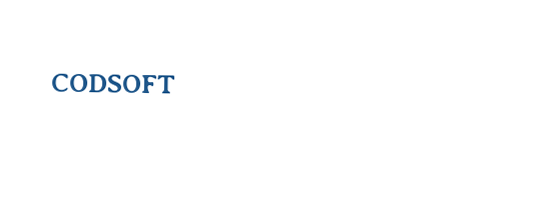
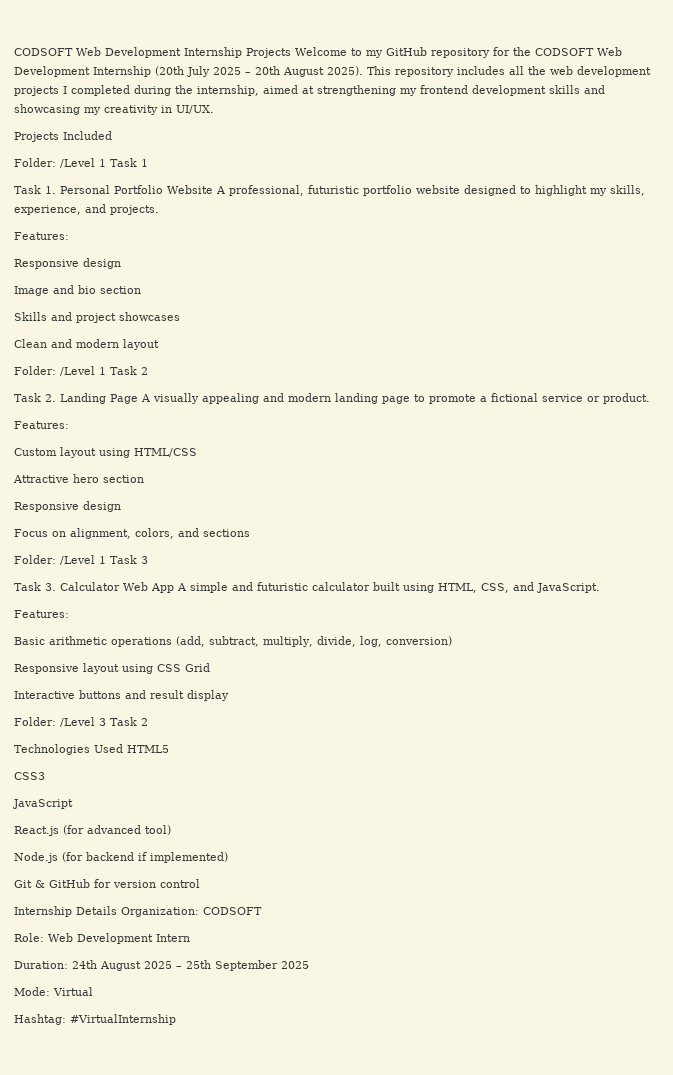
[51,73,176,94] CODSOFT -> [14,47,622,58] [14,66,651,77] [14,85,605,96] [14,104,214,115] [14,131,112,142] [14,158,148,168] [14,185,645,196] [14,204,159,215] [14,232,69,240] [14,258,121,269] [14,285,141,296] [14,312,180,323] [14,339,159,350] [14,366,148,376] [14,393,650,404] [14,421,69,429] [14,447,197,458] [13,474,144,483] [14,501,121,512] [14,528,250,539] [14,555,148,565] [14,582,600,593] [14,610,69,618] [14,636,452,647] [14,663,210,674] [14,690,229,701] [14,717,148,727] [14,744,169,755] [14,772,45,780] [13,799,73,809] [14,825,171,836] [14,852,228,863] [14,879,200,888] [14,906,262,917] [14,933,190,944] [14,960,309,971] [14,987,93,996] [14,1014,176,1025] CODSOFT Web Development Internship Projects Welcome to my GitHub repository for the CODSOFT Web Development Internship (20th July 2025 – 20th August 2025). This repository includes all the web development projects I completed during the internship, aimed at strengthening my frontend development skills and showcasing my creativity in UI/UX. // Projects Included // Folder: /Level 1 Task 1 // Task 1. Personal Portfolio Website A professional, futuristic portfolio website designed to highlight my skills, experience, and projects. // Features: // Responsive design // Image and bio section // Skills and project showcases // Clean and modern layout // Folder: /Level 1 Task 2 // Task 2. Landing Page A visually appealing and modern landing page to promote a fictional service or product. // Features: // Custom layout using HTML/CSS // Attractive hero section // Responsive design // Focus on alignment, colors, and sections // Folder: /Level 1 Task 3 // Task 3. Calculator Web App A simple and futuristic calculator built using HTML, CSS, and JavaScript. // Features: // Basic arithmetic operations (add, subtract, multiply, divide, log, conversion) // Responsive layout using CSS Grid // Interactive buttons and result display // Folder: /Level 3 Task 2 // Technologies Used HTML5 // CSS3 // JavaScript // React.js (for advanced tool) // Node.js (for backend if implemented) // Git & GitHub for version control // Internship Details Organization: CODSOFT // Role: Web Development Intern // Duration: 24th August 2025 – 25th September 2025 // Mode: Virtual // Hashtag: #VirtualInternship

